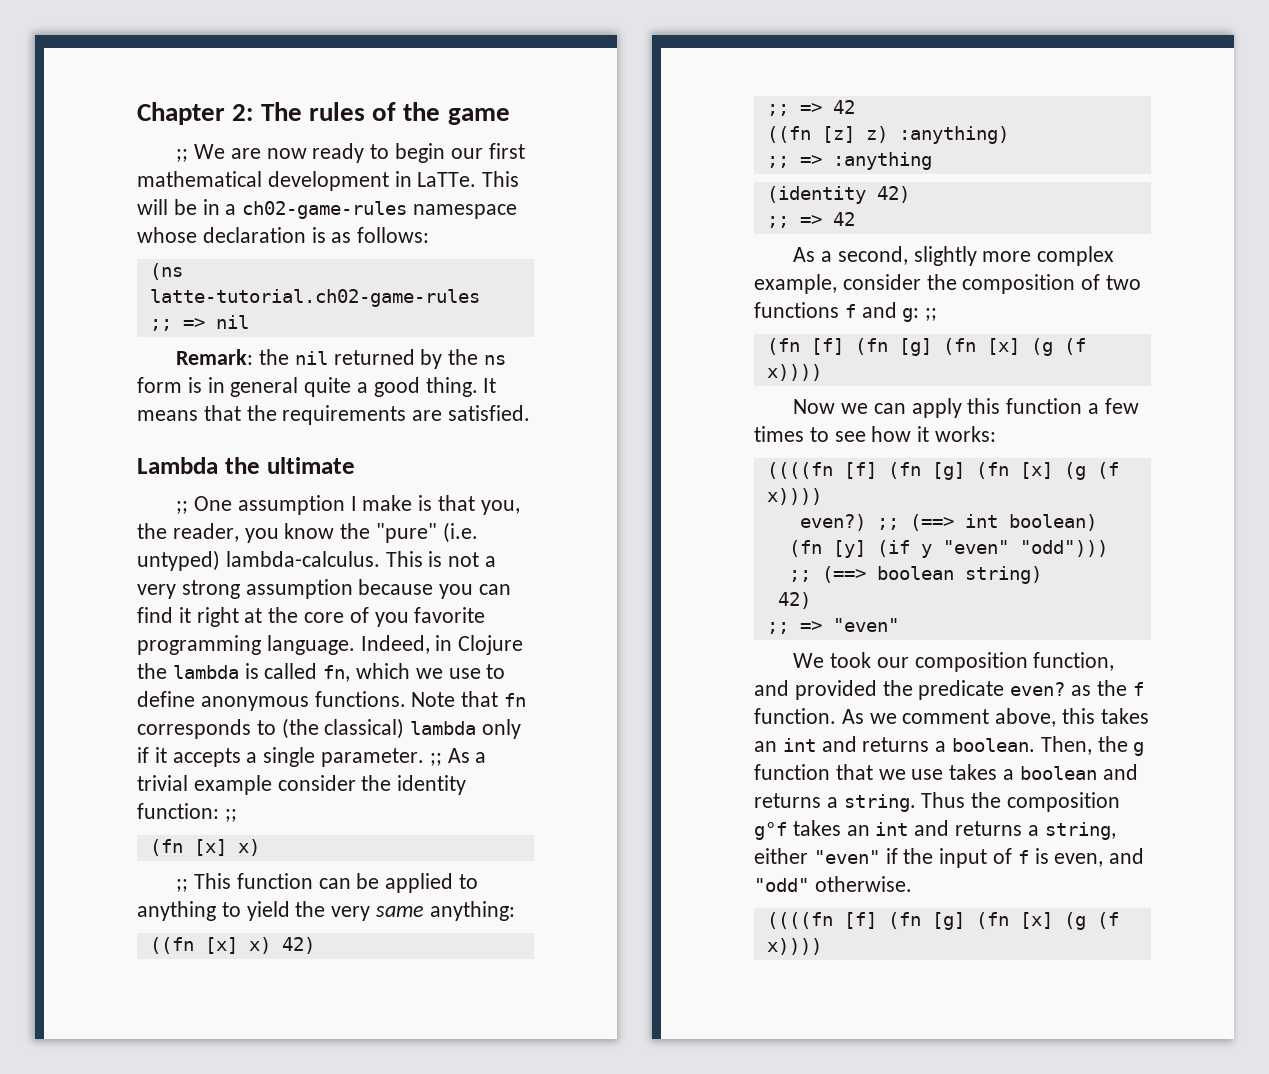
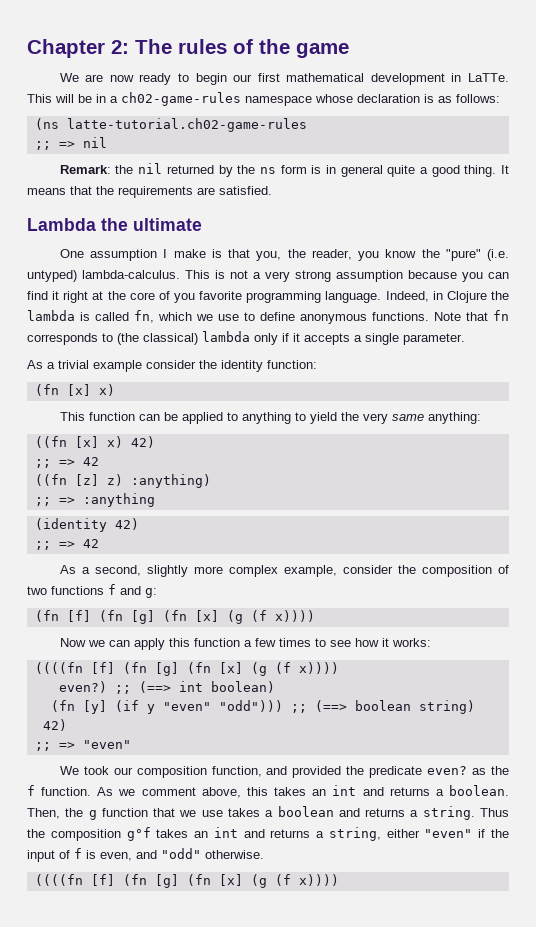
[176,149,189,162] ;; -> (349, 50) none
[176,501,189,514] ;; -> (202, 224) none
[429,753,442,766] ;; -> (465, 339) //
[224,809,237,822] ;; -> (317, 364) none
[176,879,189,892] ;; -> (115, 390) none
[925,308,938,321] ;; -> (157, 593) none

